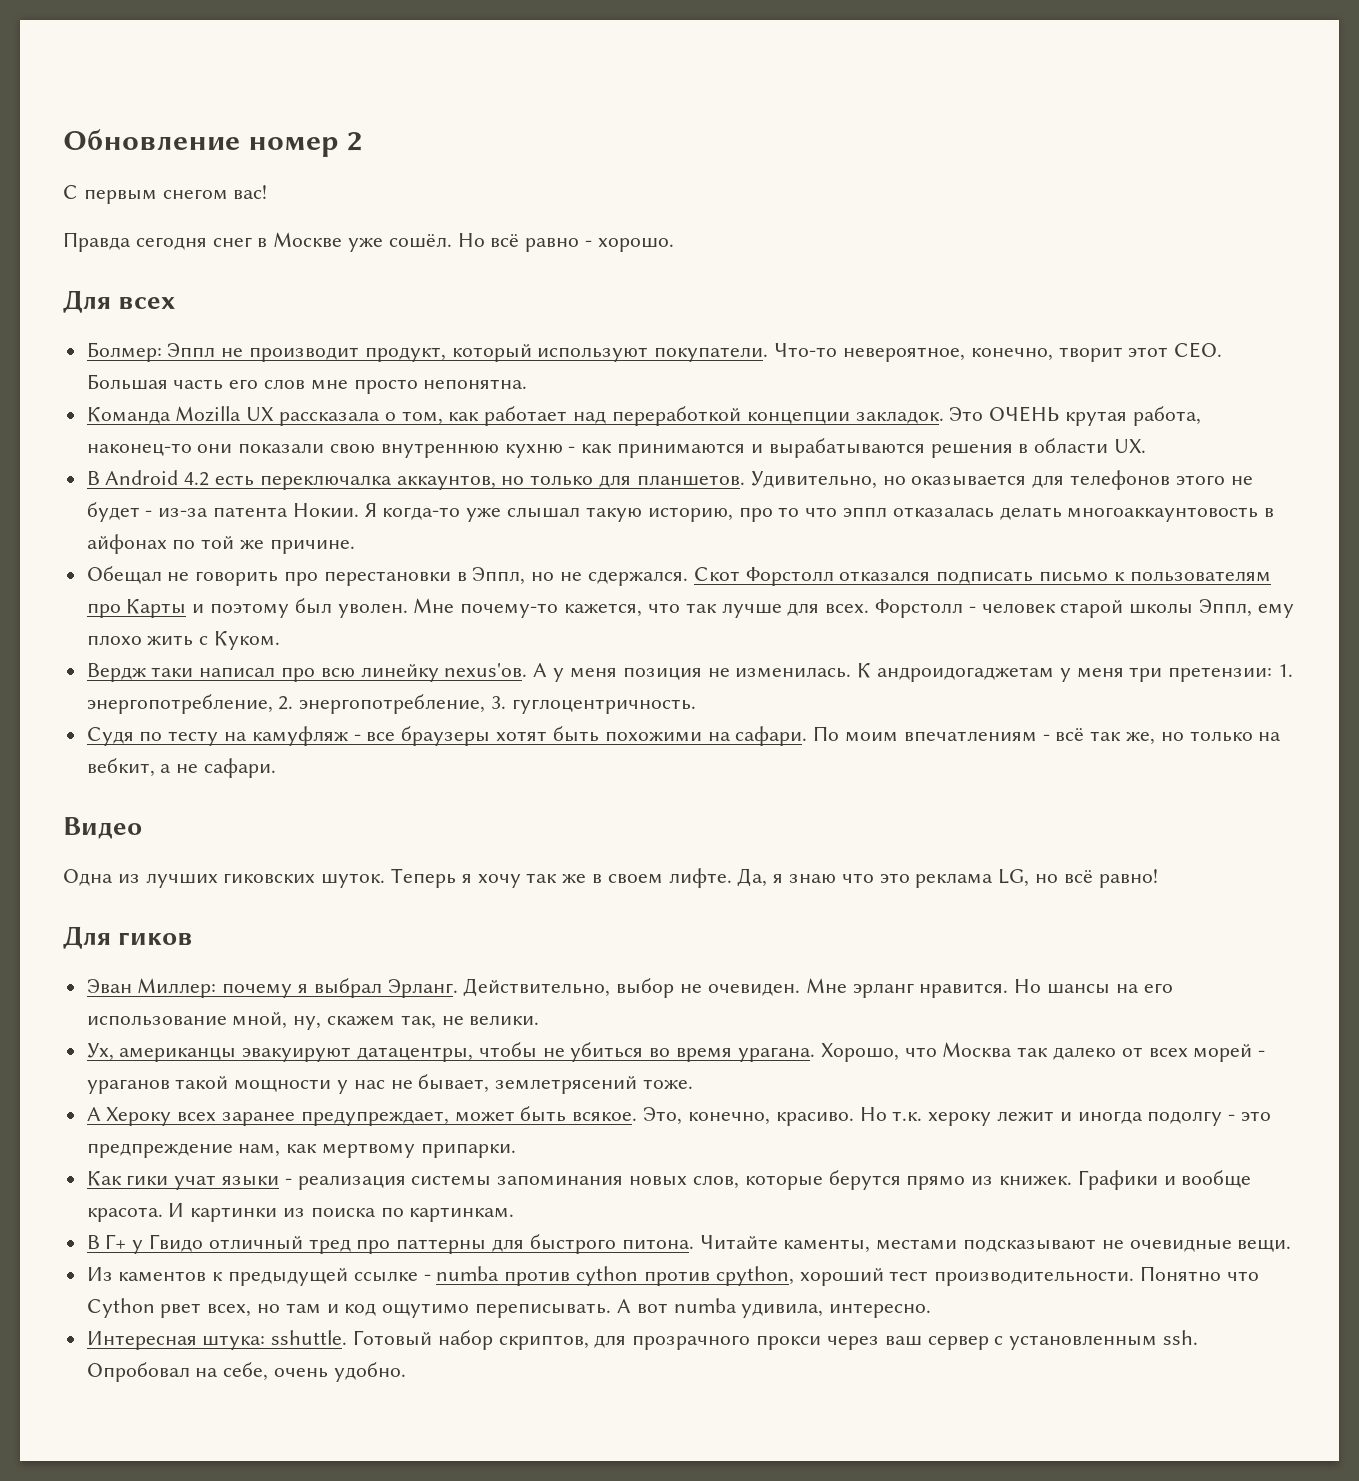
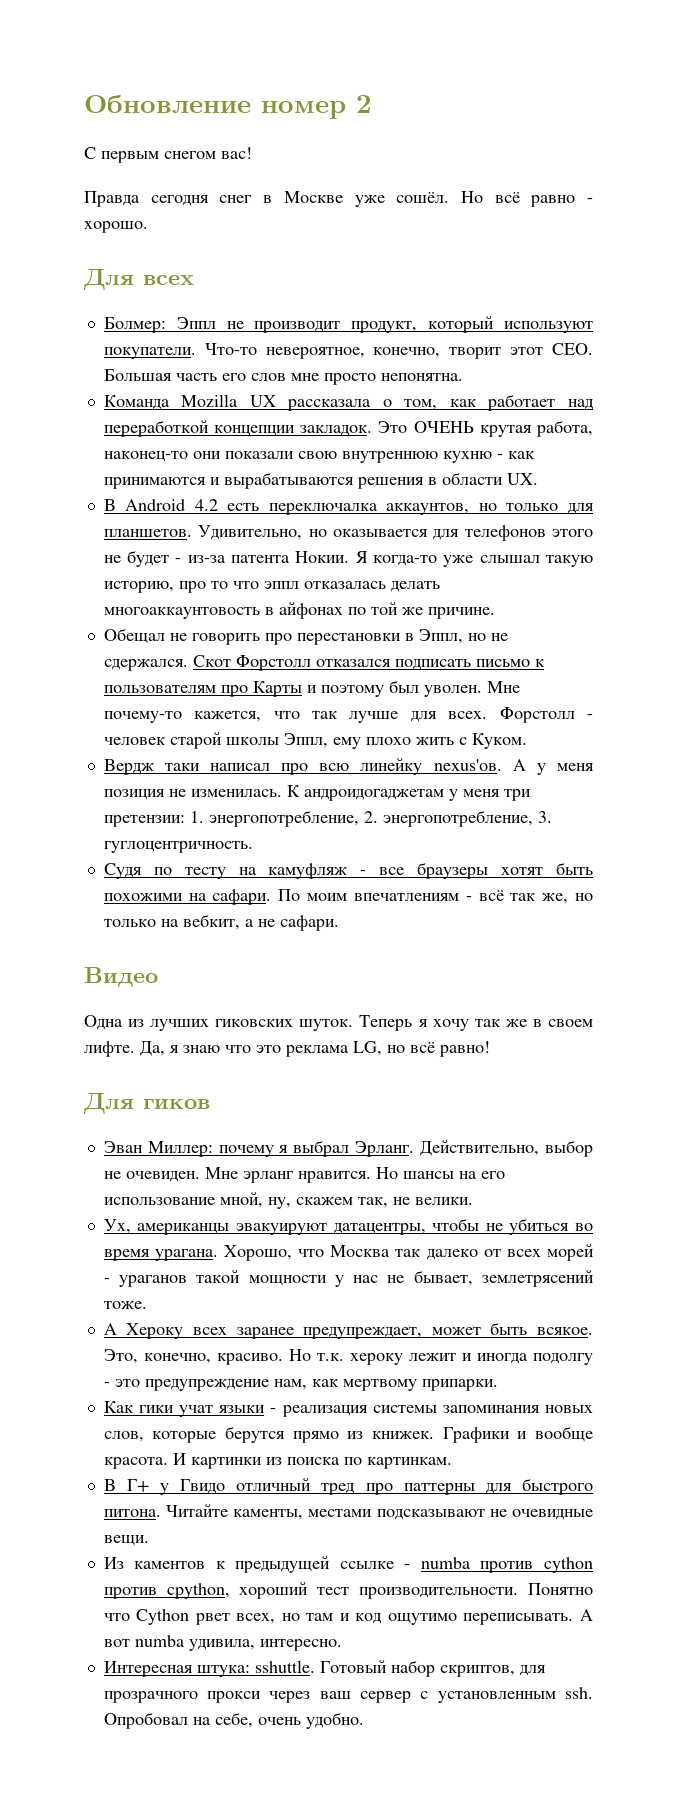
[86,1143,233,1158] предпреждение -> [144,1379,269,1391] предупреждение

